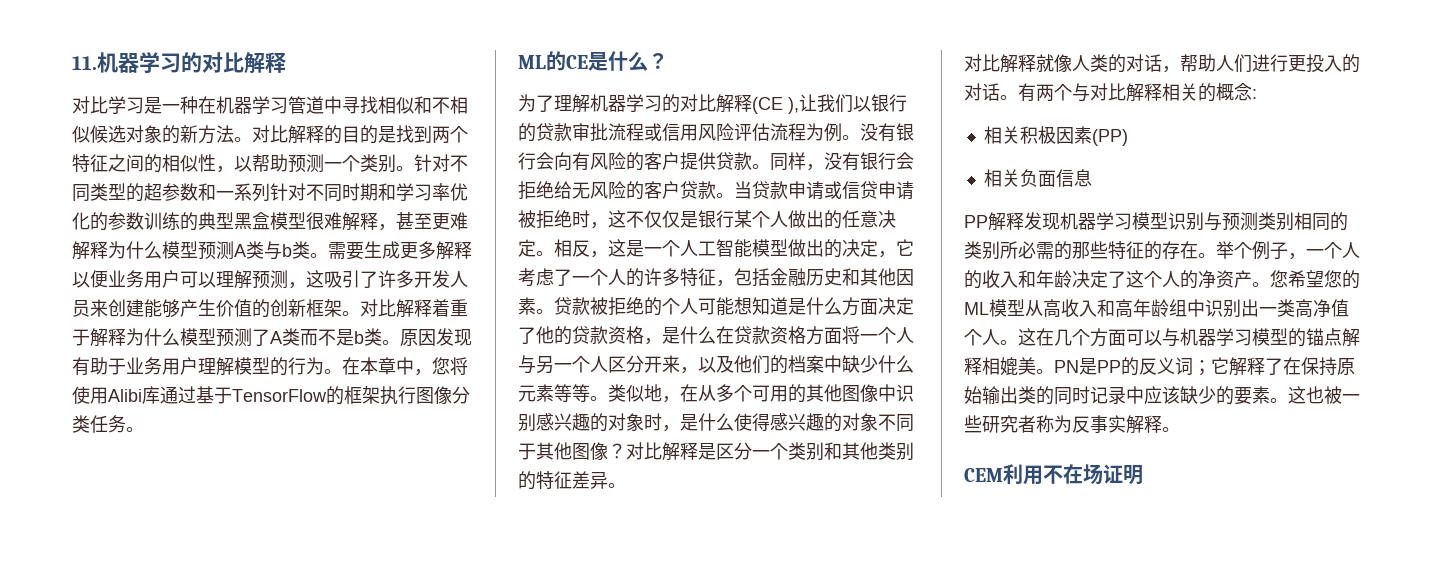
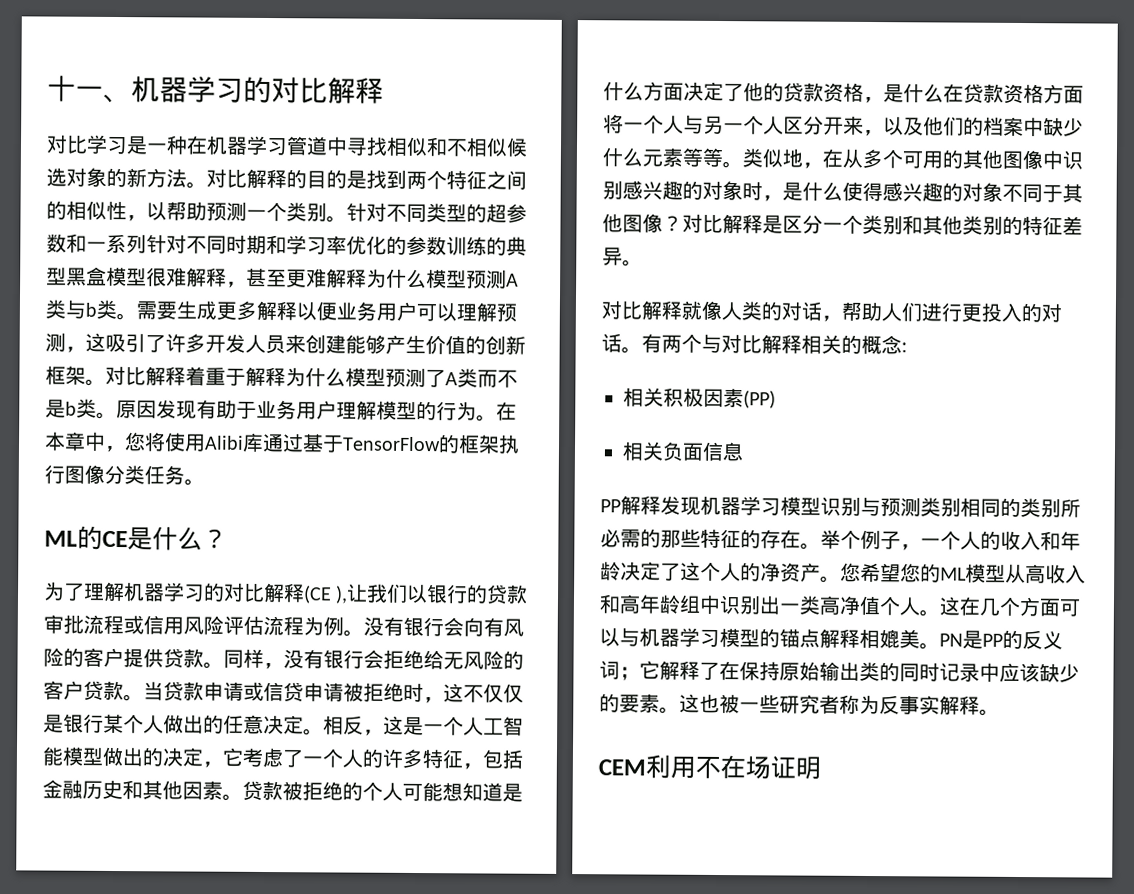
[72,56,97,70] 11. -> [47,75,132,104] 十一、

